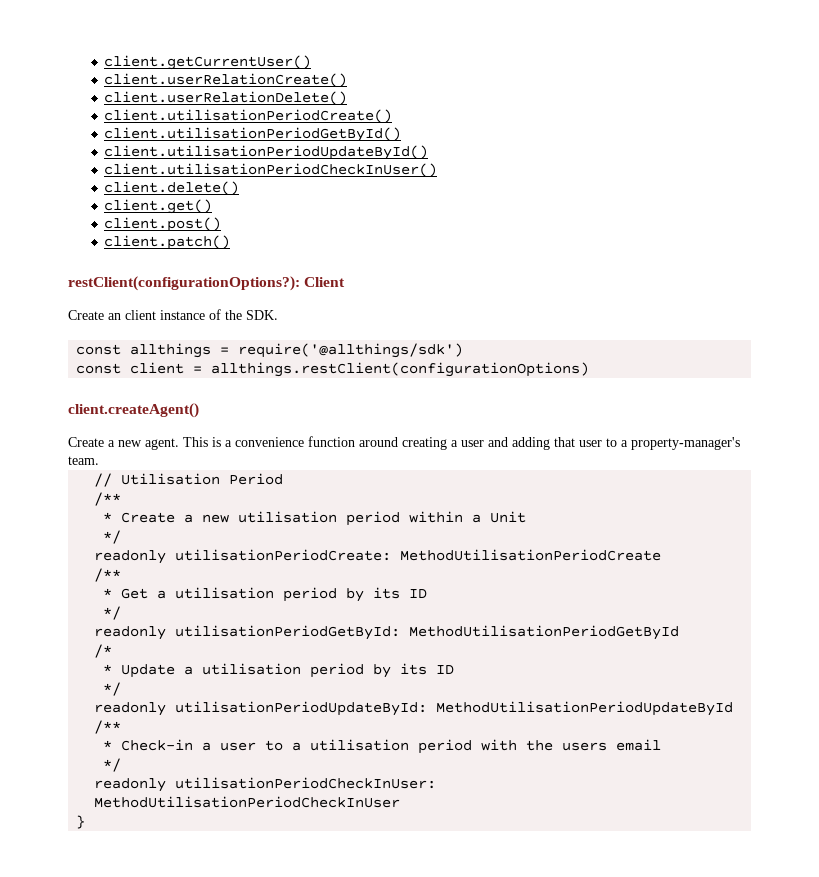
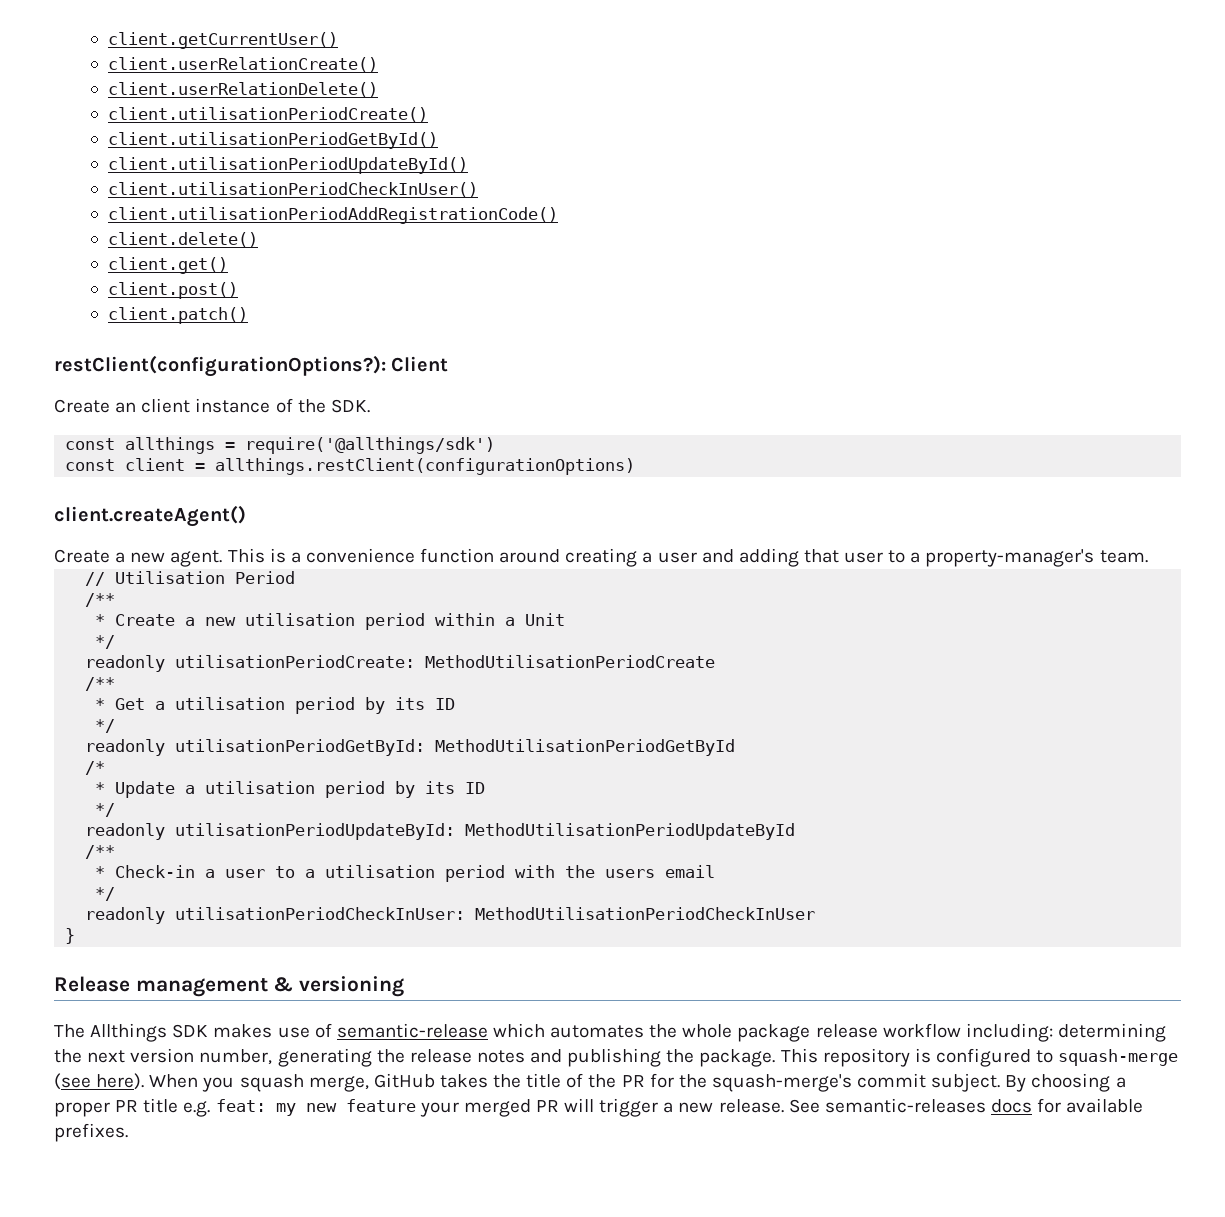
(438, 170) none -> [107,207,558,224] // client.utilisationPeriodAddRegistrationCode()
(86, 822) none -> [54,976,405,997] [54,1023,1166,1042] [54,1048,1179,1067] [54,1073,1126,1092] [54,1098,1144,1117] [54,1123,128,1142] // Release management & versioning // The Allthings SDK makes use of semantic-release which automates the whole package release workflow including: determining the next version number, generating the release notes and publishing the package. This repository is configured to squash-merge (see here). When you squash merge, GitHub takes the title of the PR for the squash-merge's commit subject. By choosing a proper PR title e.g. feat: my new feature your merged PR will trigger a new release. See semantic-releases docs for available prefixes.

